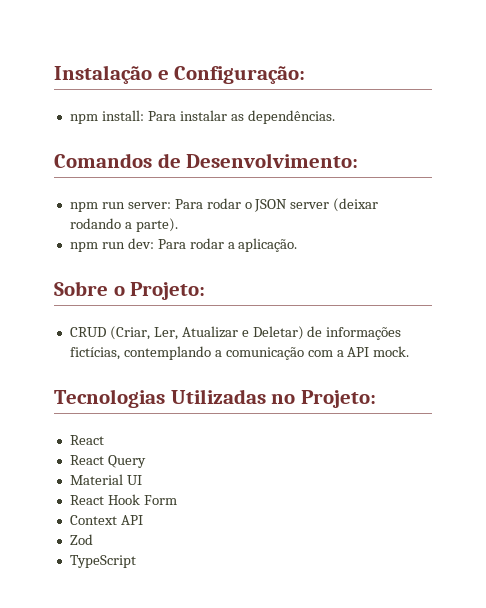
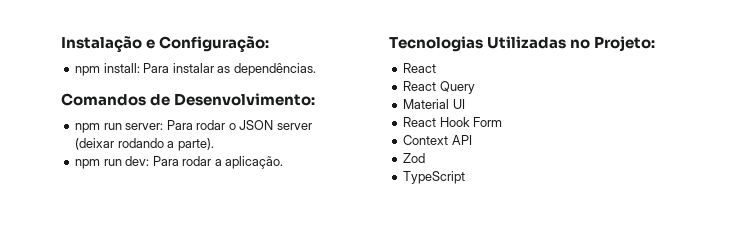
[54,281,206,300] [69,326,402,340] [69,346,410,360] // Sobre o Projeto: // CRUD (Criar, Ler, Atualizar e Deletar) de informações fictícias, contemplando a comunicação com a API mock. -> (284, 162) none

